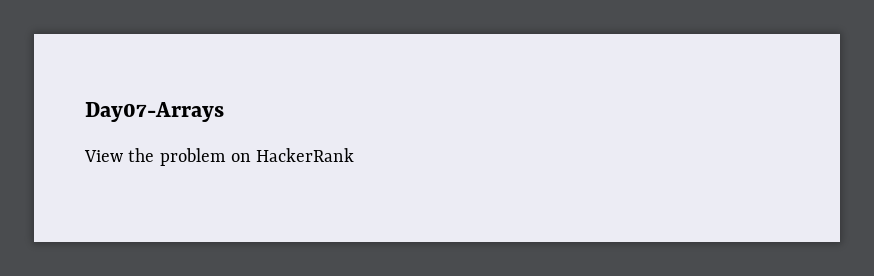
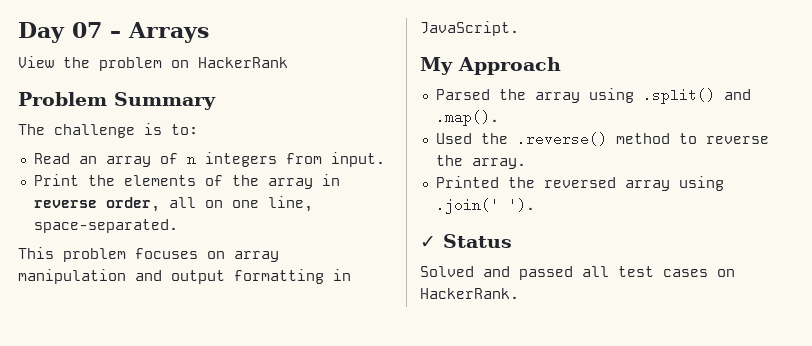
[85,102,224,122] Day07-Arrays -> [18,22,209,43] Day 07 – Arrays
(355, 155) none -> [18,92,216,110] [18,123,198,138] [33,152,385,167] [33,174,340,189] [33,196,313,212] [33,219,178,233] [18,247,279,262] [18,269,351,284] [420,21,519,36] [420,57,561,75] [435,88,751,104] [435,110,499,126] [435,132,769,146] [435,155,526,169] [435,176,724,191] [435,198,535,214] [420,234,512,248] [420,266,735,280] [420,288,519,299] // Problem Summary // The challenge is to: // Read an array of n integers from input. // Print the elements of the array in reverse order, all on one line, space-separated. // This problem focuses on array manipulation and output formatting in JavaScript. // My Approach // Parsed the array using .split() and .map(). // Used the .reverse() method to reverse the array. // Printed the reversed array using .join(' '). // ✓ Status // Solved and passed all test cases on HackerRank.

